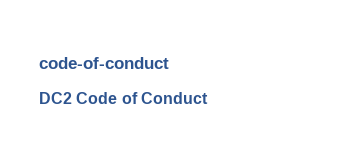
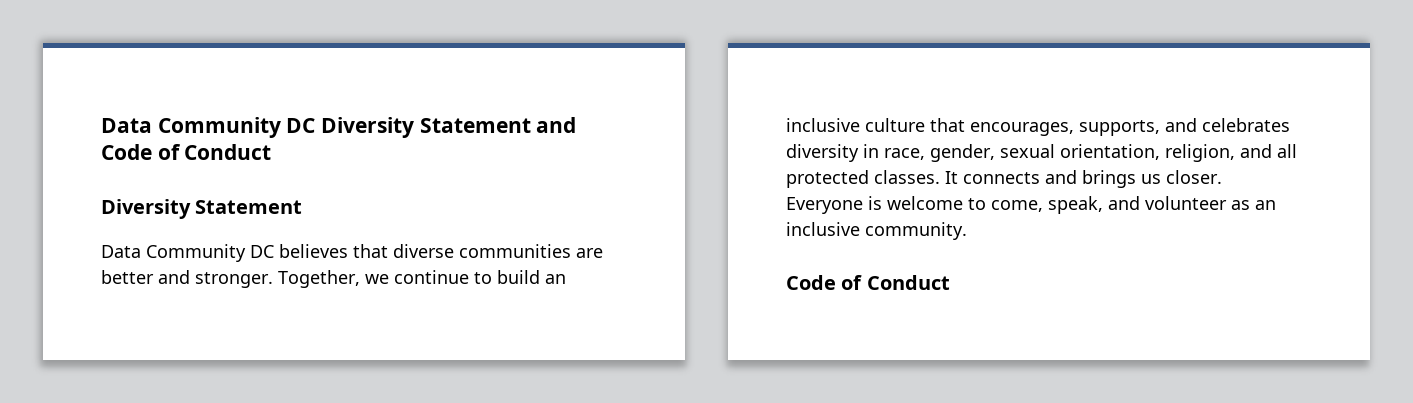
[39,57,169,69] [39,92,72,104] code-of-conduct // DC2 -> [101,117,577,138] [101,144,272,160] [101,199,303,219] [101,244,603,262] [101,270,566,288] [786,118,1290,136] [786,144,1297,162] [786,170,1222,188] [786,196,1276,214] [786,222,967,240] Data Community DC Diversity Statement and Code of Conduct // Diversity Statement // Data Community DC believes that diverse communities are better and stronger. Together, we continue to build an inclusive culture that encourages, supports, and celebrates diversity in race, gender, sexual orientation, religion, and all protected classes. It connects and brings us closer. Everyone is welcome to come, speak, and volunteer as an inclusive community. //

